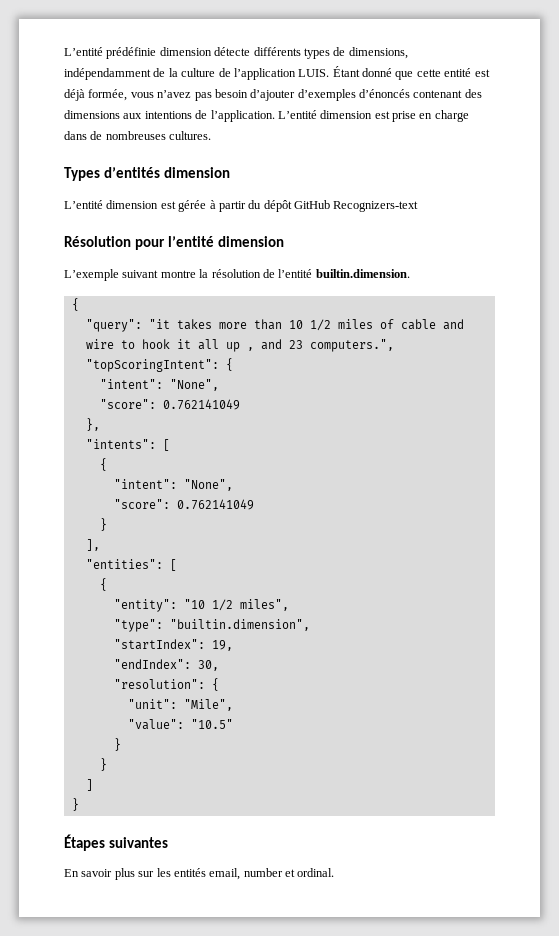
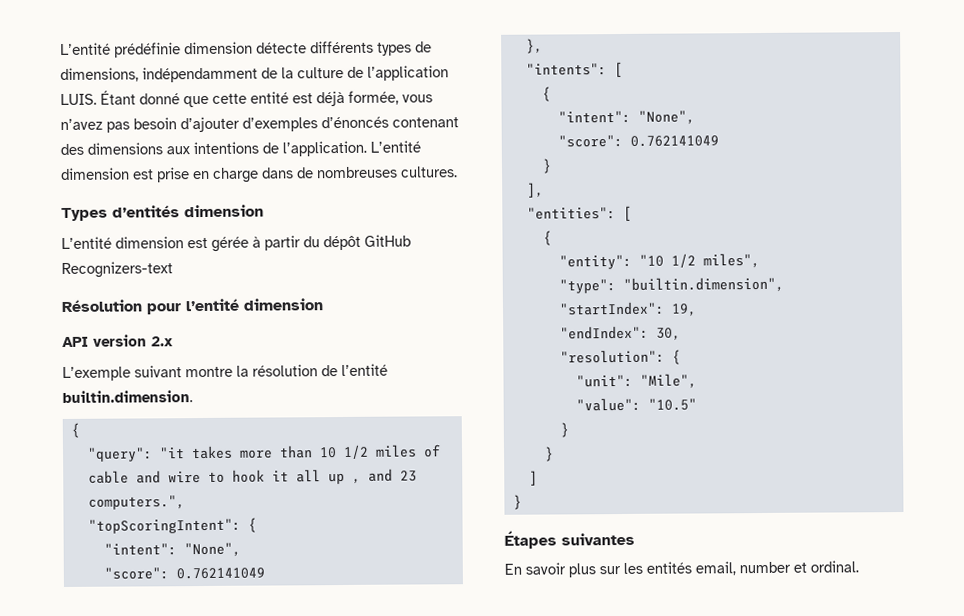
(284, 241) none -> [62,334,173,348] // API version 2.x

